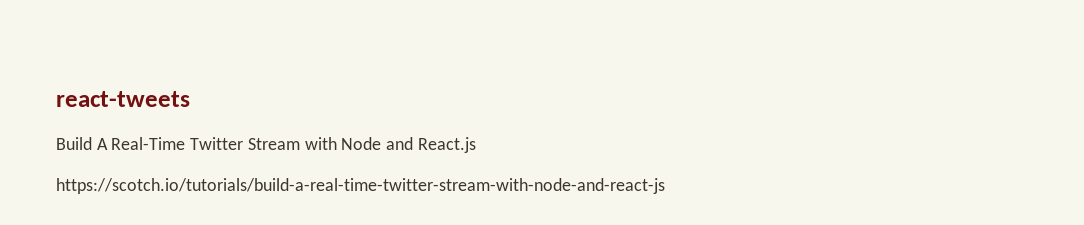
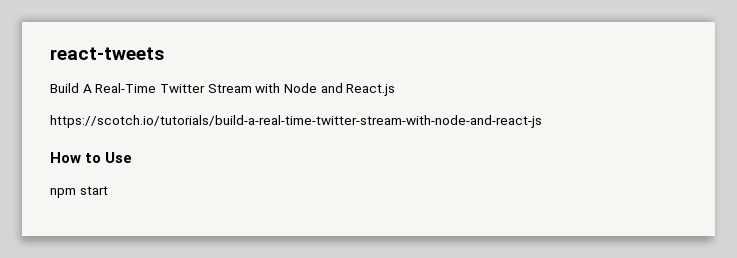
(665, 186) none -> [50,152,133,163] [50,186,108,198] // How to Use // npm start

